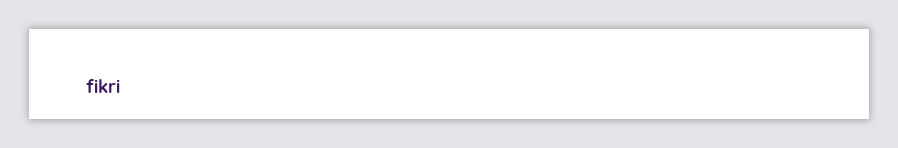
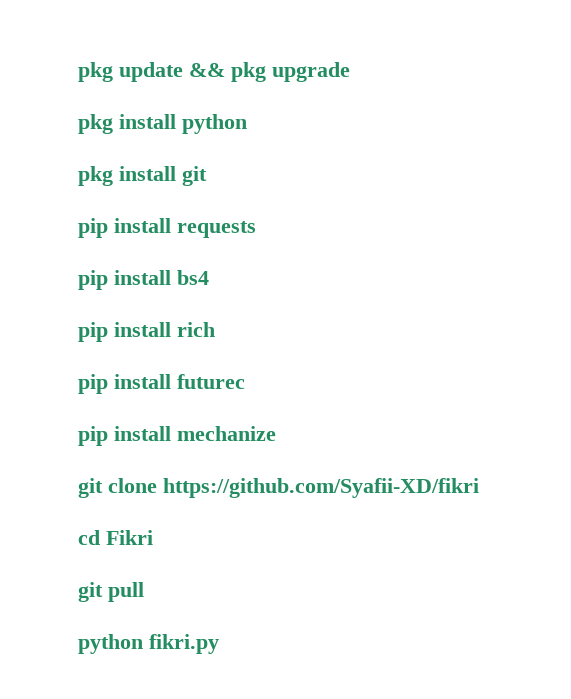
[86,79,120,93] fikri -> [78,62,350,82] [78,114,247,134] [78,166,207,186] [78,218,256,238] [78,270,209,290] [78,322,215,342] [78,374,245,394] [78,426,276,446] [78,478,479,498] [78,530,153,545] [78,582,144,602] [78,634,219,654] pkg update && pkg upgrade // pkg install python // pkg install git // pip install requests // pip install bs4 // pip install rich // pip install futurec // pip install mechanize // git clone https://github.com/Syafii-XD/fikri // cd Fikri // git pull // python fikri.py

